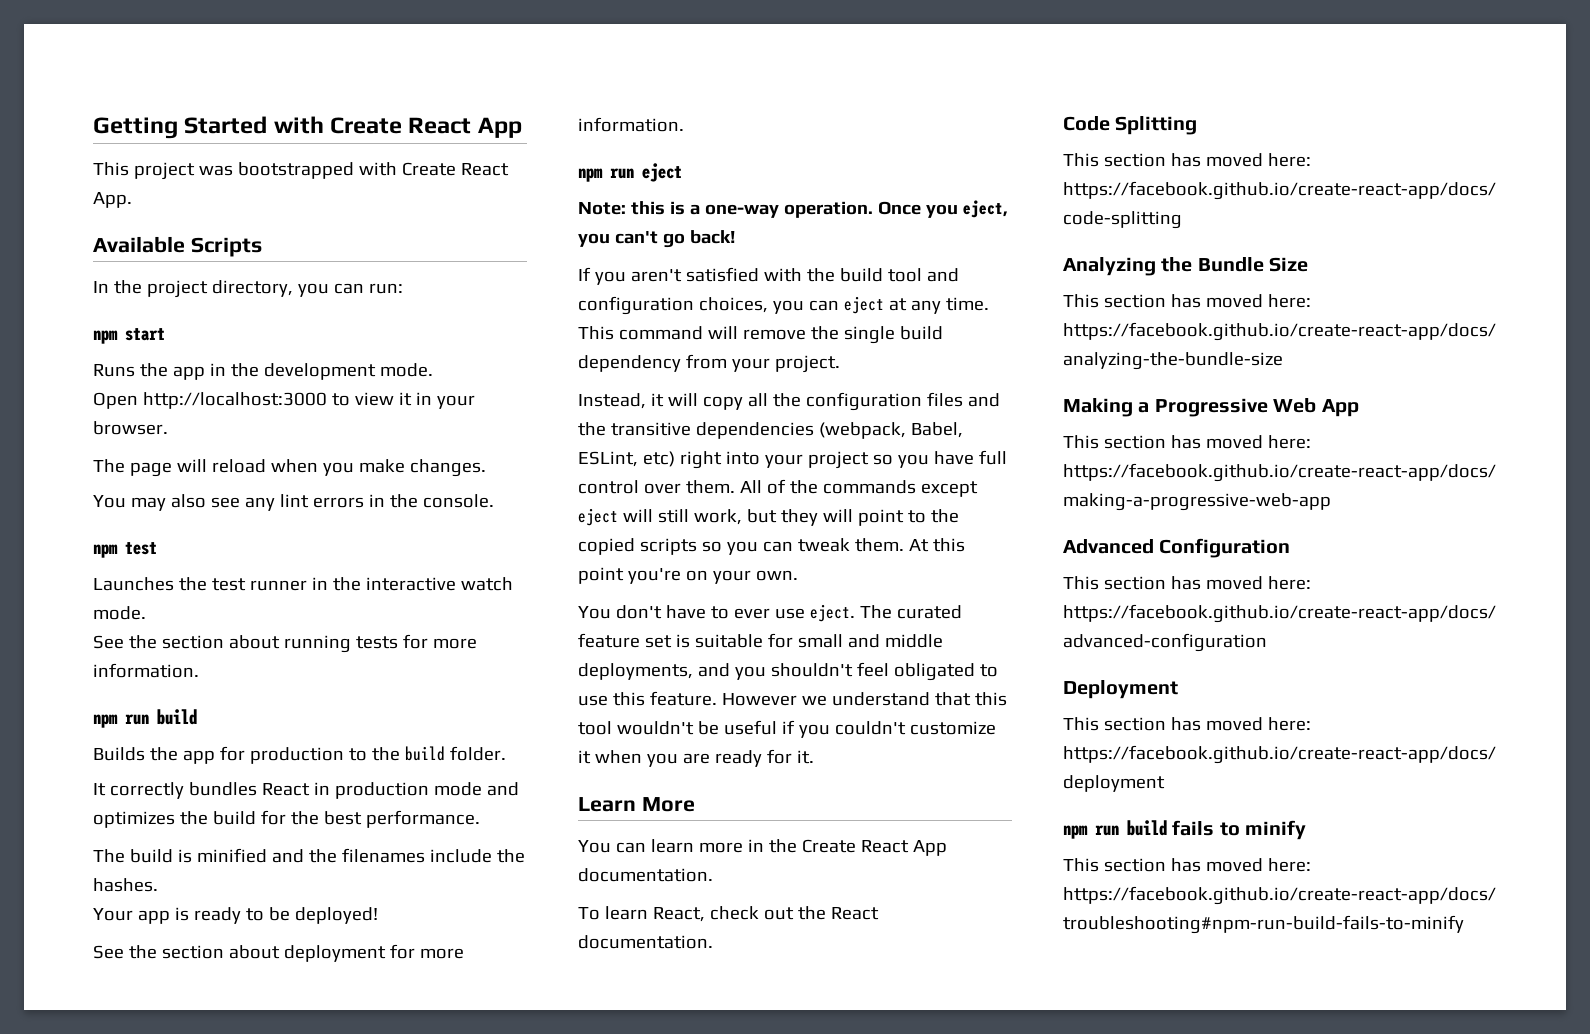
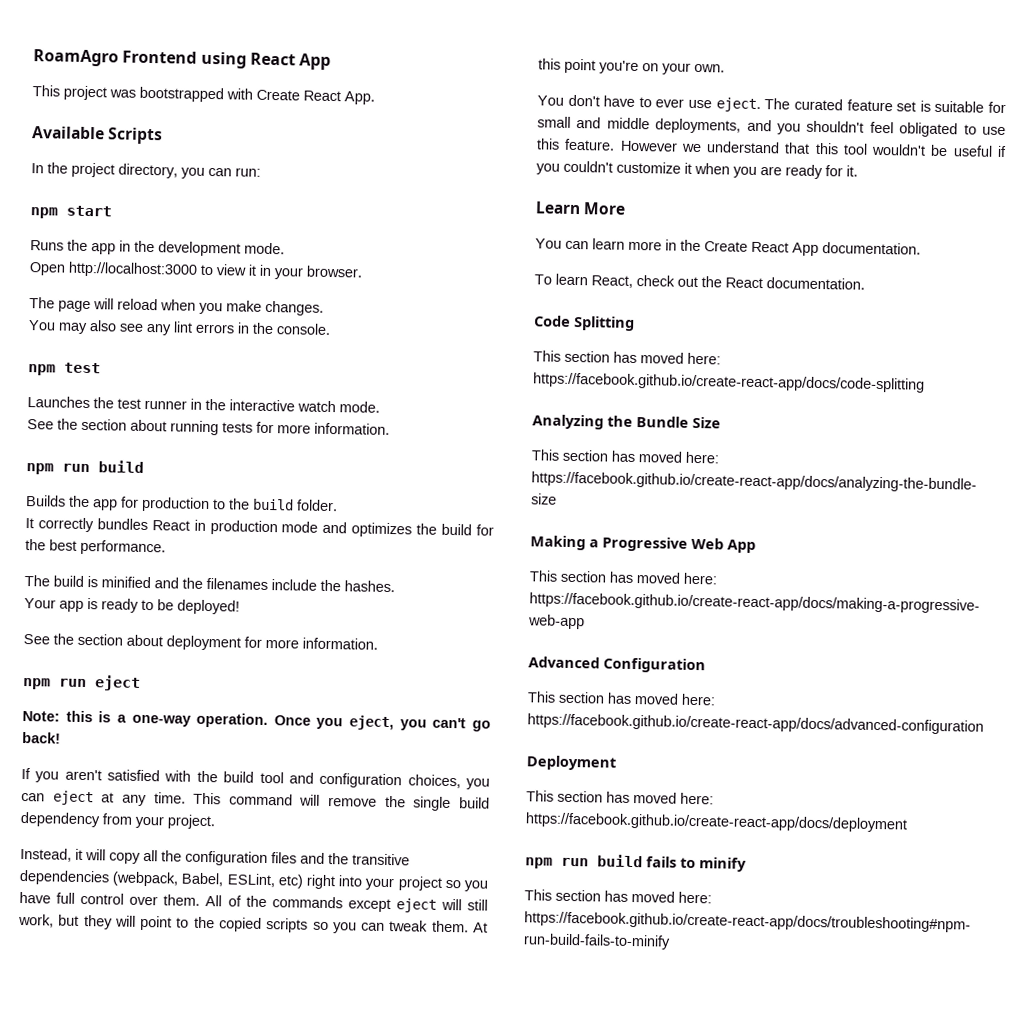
[93,116,403,139] Getting Started with Create -> [33,49,247,69] RoamAgro Frontend using

